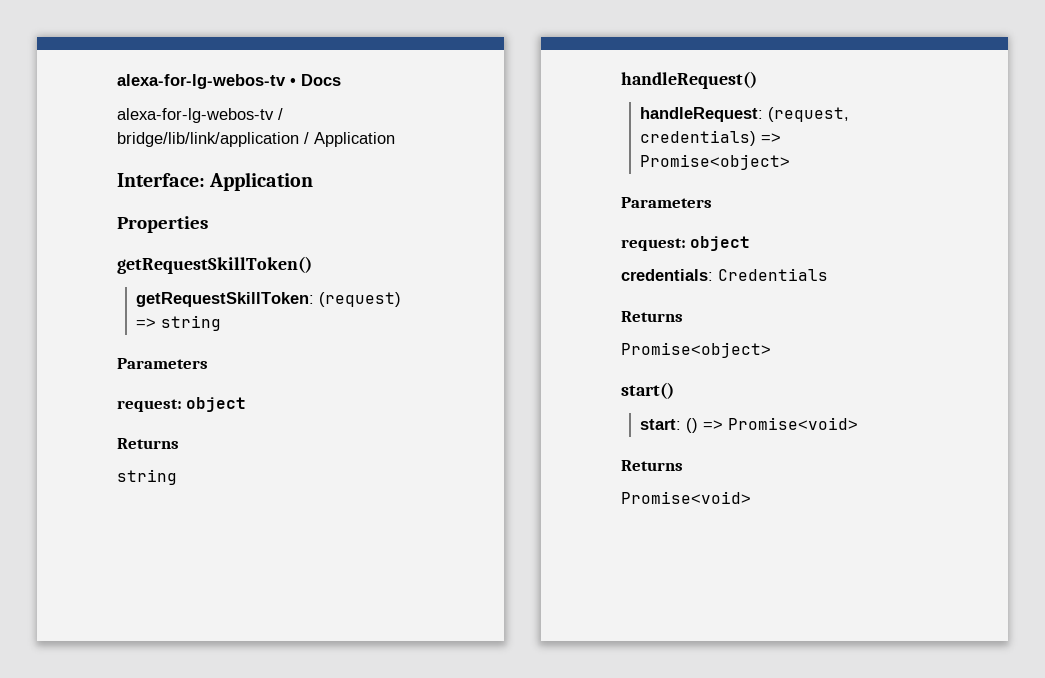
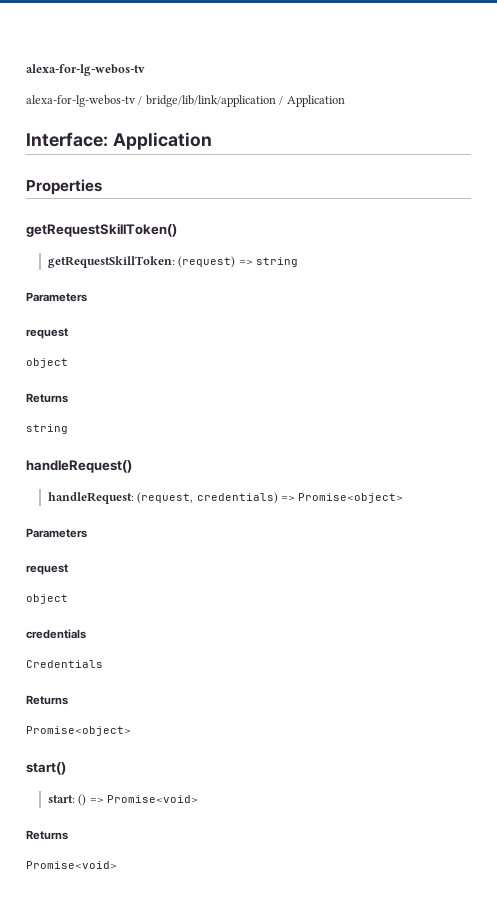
[117,74,341,89] alexa-for-lg-webos-tv • Docs -> [26,64,145,76] alexa-for-lg-webos-tv
[117,399,182,412] request: -> [26,328,68,339] request //
[621,236,751,251] [621,269,713,281] request: object // credentials: -> [26,564,68,575] [26,594,68,604] [26,629,86,639] request // object // credentials //

